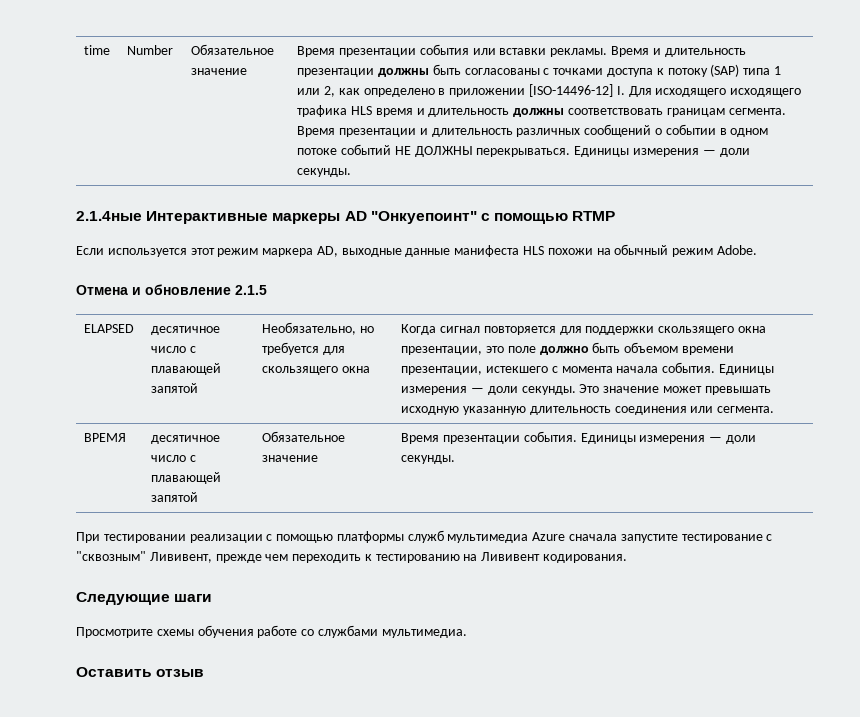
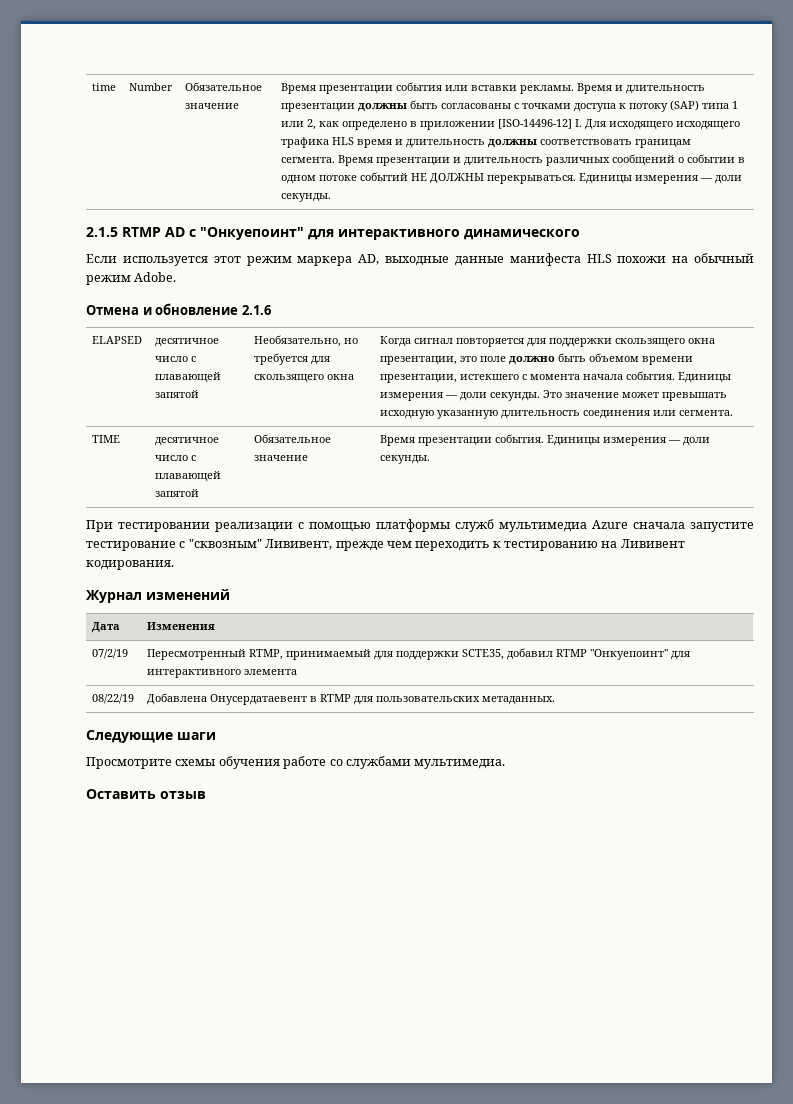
[76,211,616,224] 2.1.4ные Интерактивные маркеры AD "Онкуепоинт" с помощью RTMP -> [86,227,580,240] 2.1.5 RTMP AD с "Онкуепоинт" для интерактивного динамического
[235,285,267,295] 2.1.5 -> [241,305,271,315] 2.1.6
[84,433,127,442] ВРЕМЯ -> [92,435,121,443] TIME
(628, 558) none -> [86,589,230,603] [92,622,121,633] [147,622,216,630] [92,649,129,659] [147,648,691,660] [147,669,298,678] [92,694,135,704] [147,693,556,705] // Журнал изменений // Дата | Изменения // 07/2/19 | Пересмотренный RTMP, принимаемый для поддержки SCTE35, добавил RTMP "Онкуепоинт" для интерактивного элемента // 08/22/19 | Добавлена Онусердатаевент в RTMP для пользовательских метаданных.

